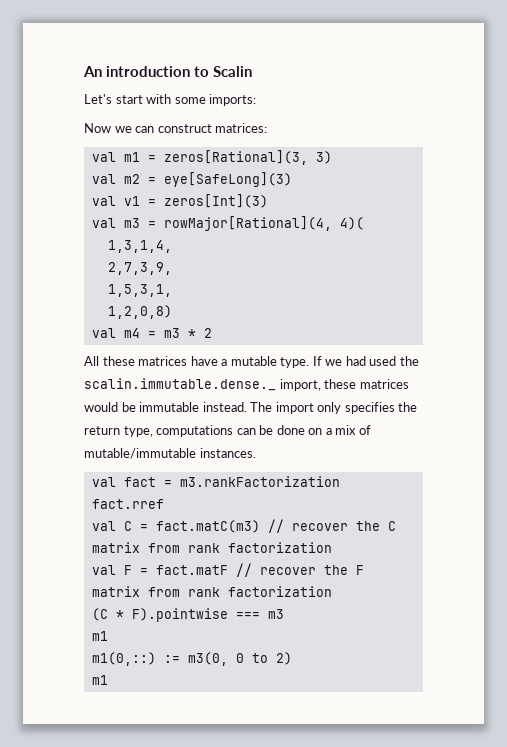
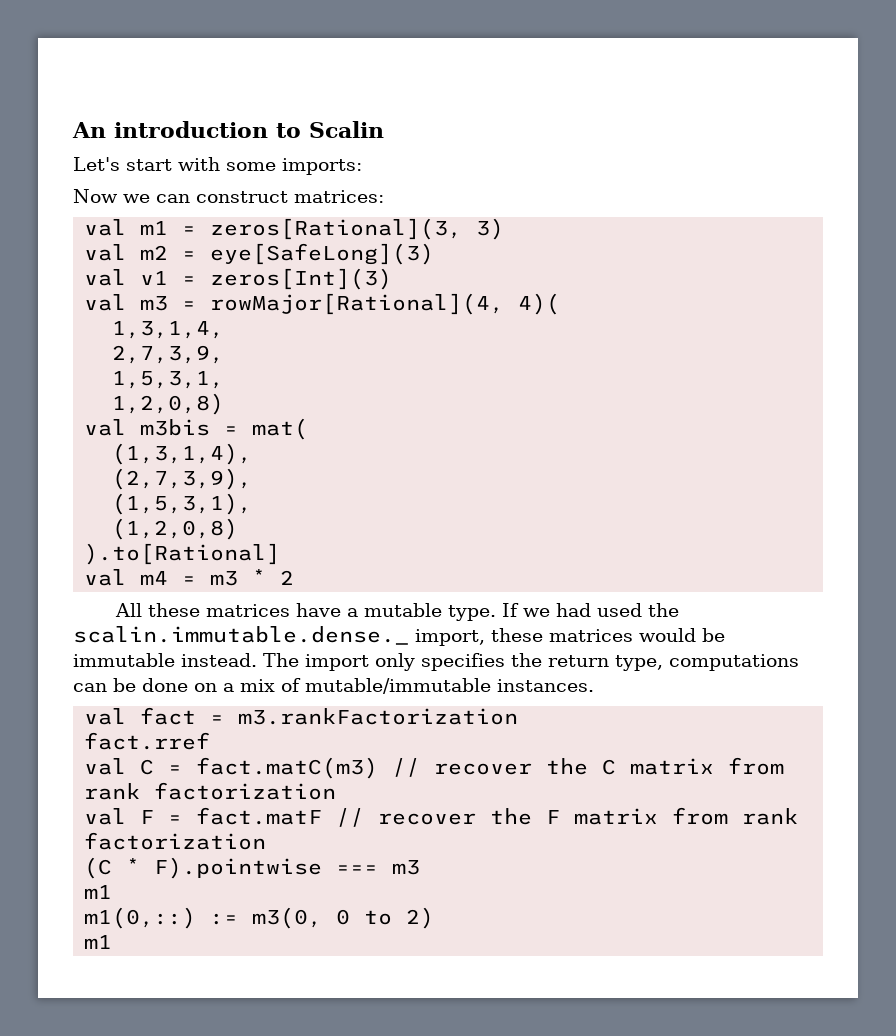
(172, 312) none -> [84,418,309,440] [112,443,253,465] [112,468,253,490] [112,493,253,515] [112,518,239,540] [84,543,281,565] // val m3bis = mat( // (1,3,1,4), // (2,7,3,9), // (1,5,3,1), // (1,2,0,8) // ).to[Rational]

